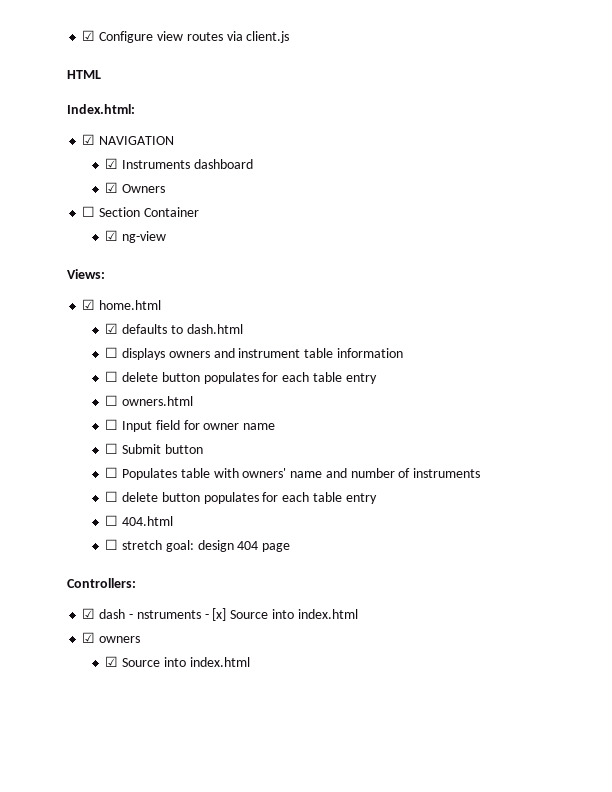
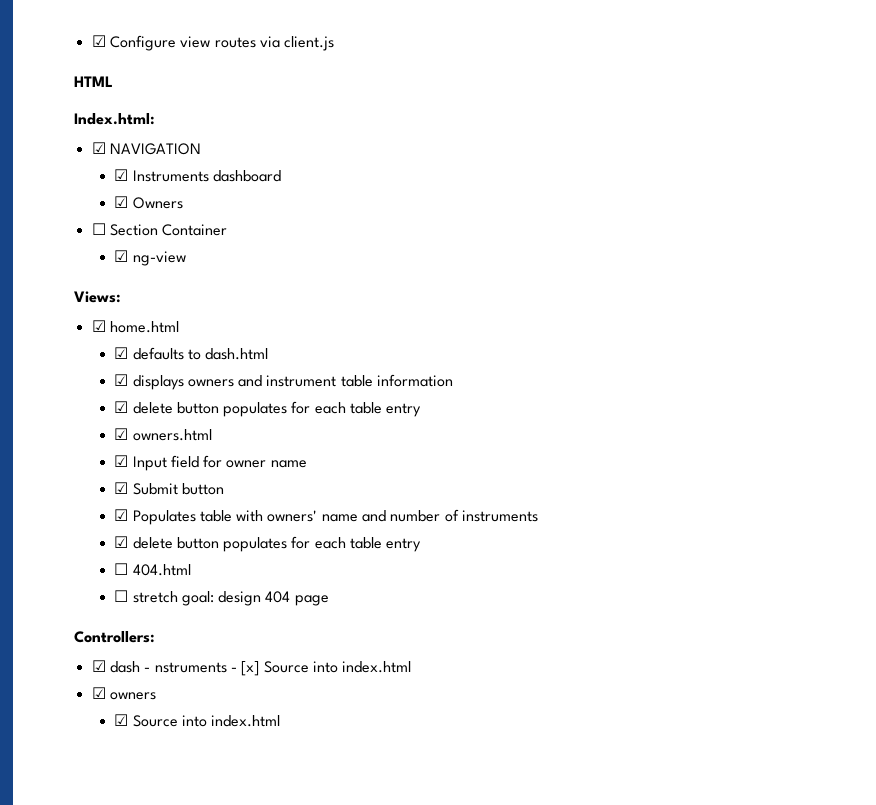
[105,347,119,358] ☐ -> [114,374,129,386] ☑
[105,371,377,384] [105,395,119,406] ☐ delete button populates for each table entry // ☐ -> [114,401,422,417] [114,428,129,440] ☑ delete button populates for each table entry // ☑
[105,419,119,430] ☐ -> [114,455,129,467] ☑
[105,443,119,454] ☐ -> [114,482,129,494] ☑
[105,467,119,478] ☐ -> [114,509,129,521] ☑
[105,491,119,502] ☐ -> [114,536,129,548] ☑

